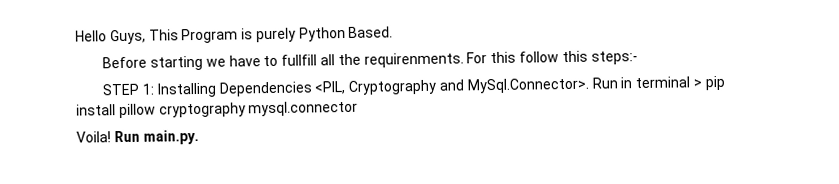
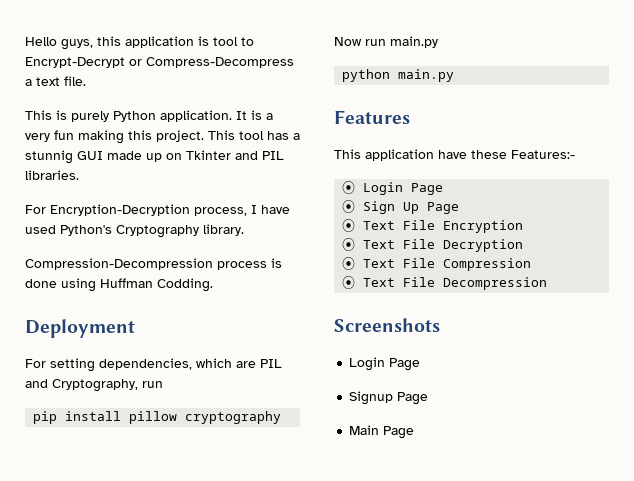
[109,26,394,45] [102,50,638,71] [102,75,725,98] [76,100,359,119] [76,129,199,145] Guys, This Program is purely Python Based. // Before starting we have to fullfill all the requirenments. For this follow this steps:- // STEP 1: Installing Dependencies <PIL, Cryptography and MySql.Connector>. Run in terminal > pip install pillow cryptography mysql.connector // Voila! Run main.py. -> [61,36,254,50] [25,57,294,68] [25,76,86,86] [25,110,273,122] [25,130,300,144] [25,150,284,164] [25,170,79,180] [25,204,290,216] [25,224,244,238] [25,258,282,270] [25,278,213,292] [25,319,135,338] [25,358,282,372] [25,379,163,392] [33,411,282,424] [334,36,438,48] [342,69,455,82] [334,110,410,124] [334,149,575,161] [342,181,444,195] [342,200,460,214] [342,219,524,233] [342,238,524,252] [342,257,532,271] [342,276,548,290] [334,318,440,332] [349,357,421,371] [349,391,429,405] [349,425,415,439] guys, this application is tool to Encrypt-Decrypt or Compress-Decompress a text file. // This is purely Python application. It is a very fun making this project. This tool has a stunnig GUI made up on Tkinter and PIL libraries. // For Encryption-Decryption process, I have used Python's Cryptography library. // Compression-Decompression process is done using Huffman Codding. // Deployment // For setting dependencies, which are PIL and Cryptography, run // pip install pillow cryptography // Now run main.py // python main.py // Features // This application have these Features:- // ⦿ Login Page // ⦿ Sign Up Page // ⦿ Text File Encryption // ⦿ Text File Decryption // ⦿ Text File Compression // ⦿ Text File Decompression // Screenshots // Login Page // Signup Page // Main Page

